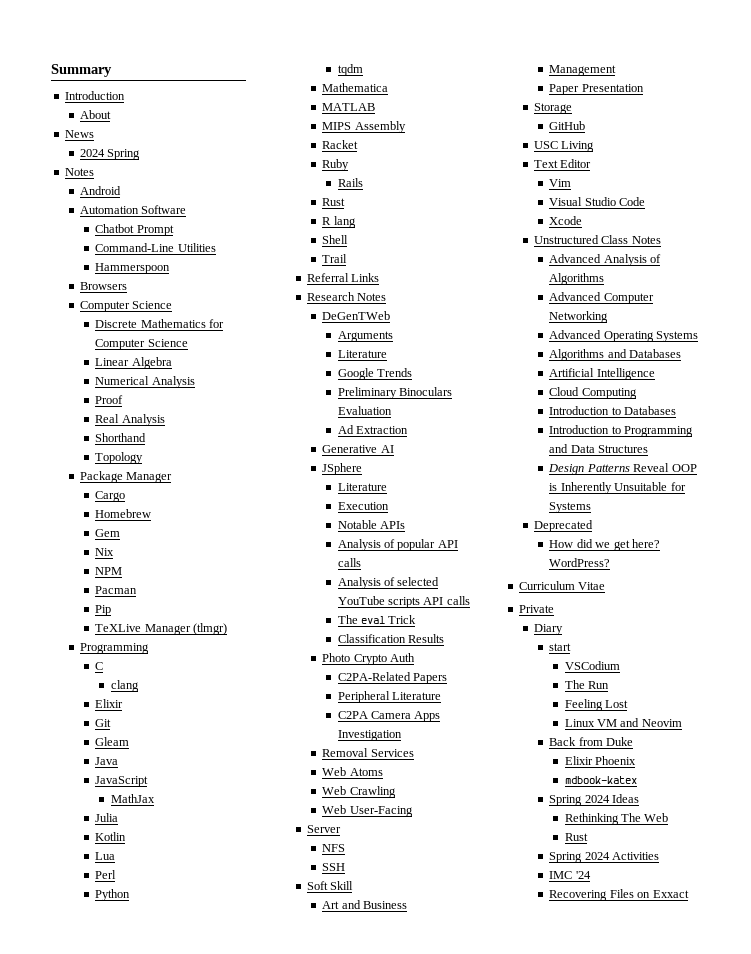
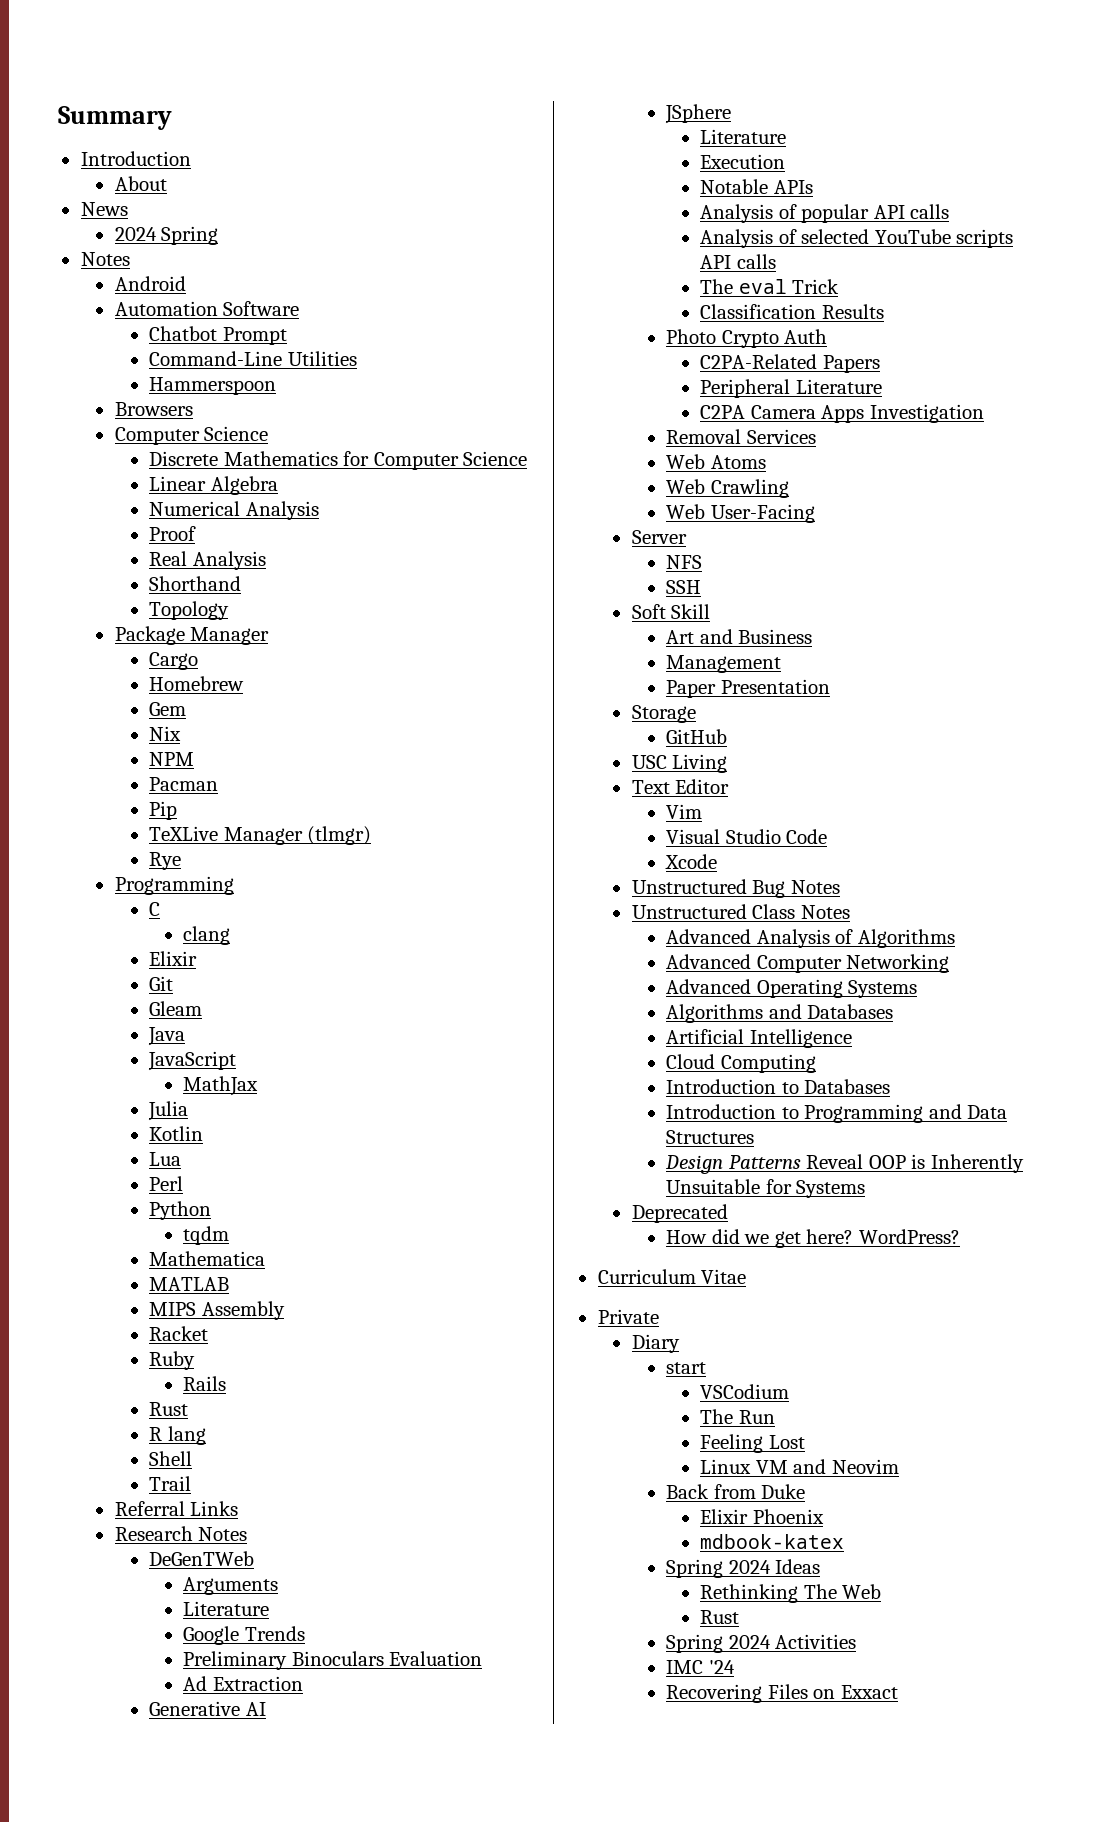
(228, 629) none -> [149,852,182,870] // Rye
(583, 220) none -> [631,879,840,898] // Unstructured Bug Notes

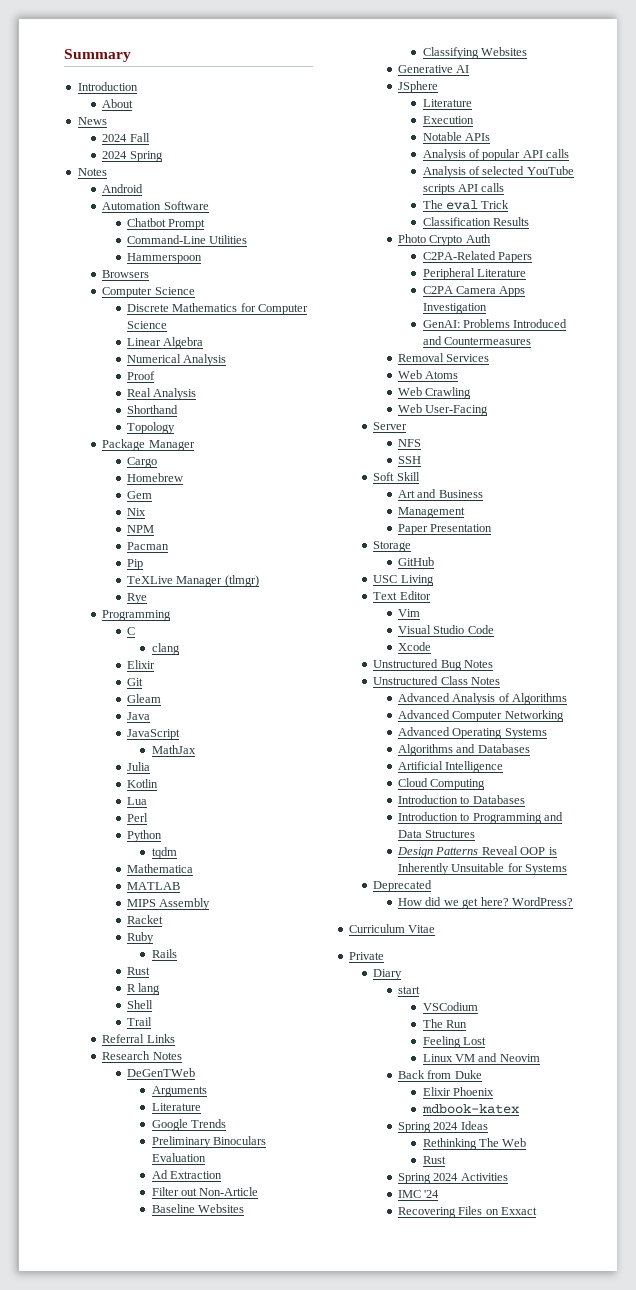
(128, 209) none -> [102,133,150,142] // 2024 Fall
(303, 1683) none -> [151,1187,259,1196] [151,1204,245,1213] [422,47,528,59] // Filter out Non-Article // Baseline Websites // Classifying Websites
(984, 413) none -> [422,319,568,328] [422,336,532,345] // GenAI: Problems Introduced and Countermeasures

